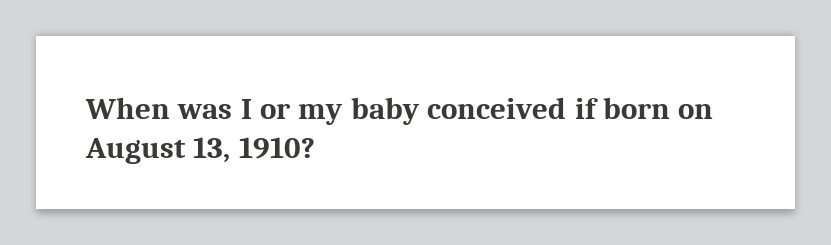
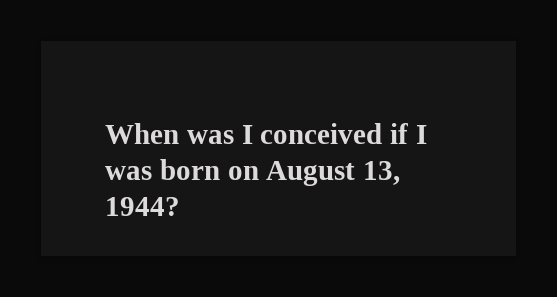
[260,97,598,125] or my baby conceived if -> [260,123,428,144] [105,166,152,180] conceived if I was
[238,137,315,159] 1910? -> [105,197,180,216] 1944?

